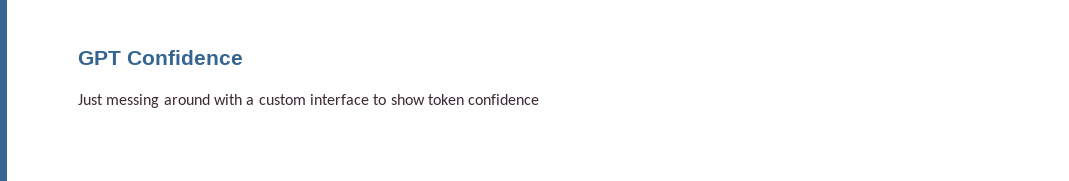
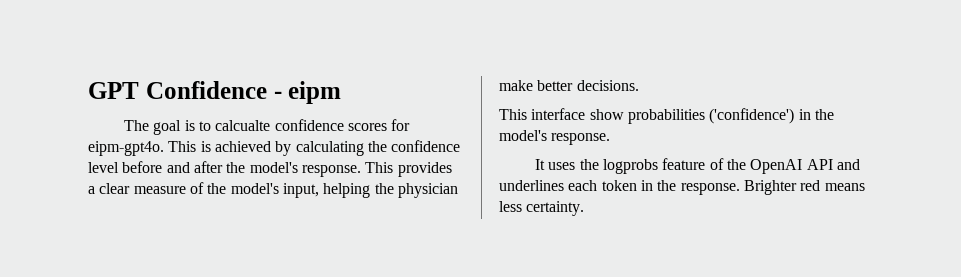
[78,94,540,108] // Just messing around with a custom interface to show token confidence -> [273,81,342,104] [123,119,411,135] [88,140,461,156] [88,161,452,177] [88,182,458,198] [499,80,639,91] [499,108,834,124] [499,130,611,145] [534,158,860,174] [499,180,865,195] [499,201,585,216] - eipm // The goal is to calcualte confidence scores for eipm-gpt4o. This is achieved by calculating the confidence level before and after the model's response. This provides a clear measure of the model's input, helping the physician make better decisions. // This interface show probabilities ('confidence') in the model's response. // It uses the logprobs feature of the OpenAI API and underlines each token in the response. Brighter red means less certainty.

